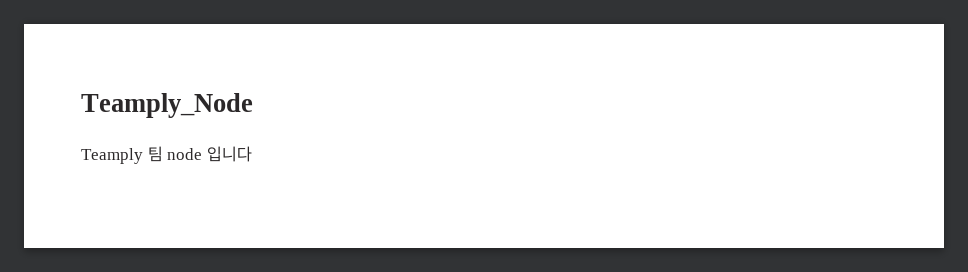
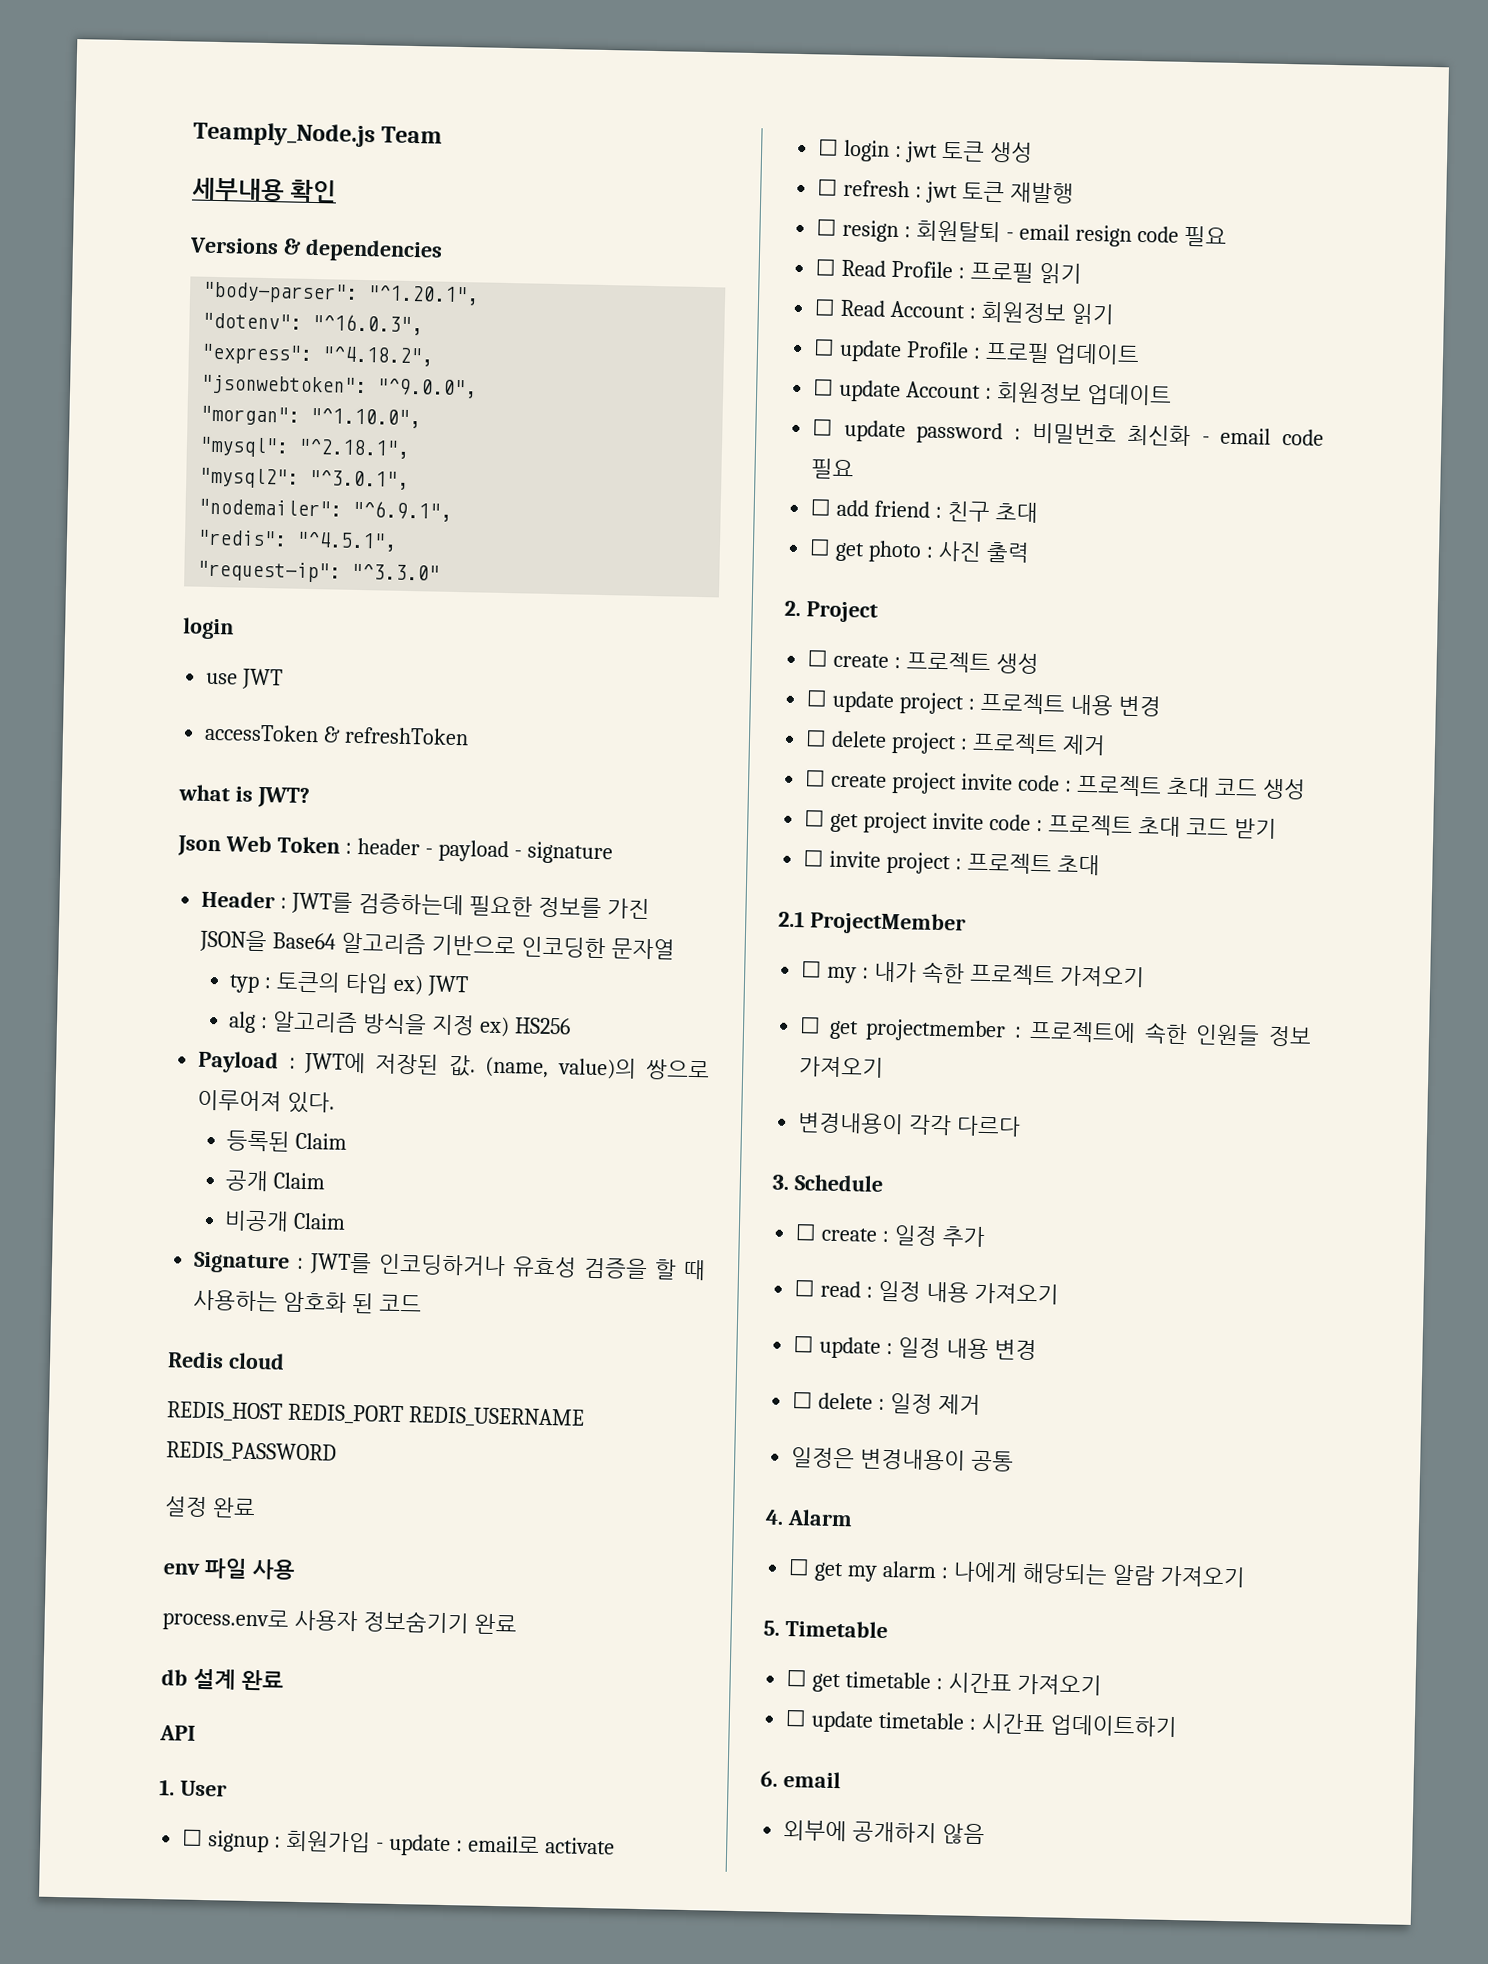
[81,93,253,118] [81,146,252,164] Teamply_Node // Teamply 팀 node 입니다 -> [193,121,443,148] [191,177,338,203] [189,237,443,263] [202,281,480,306] [202,312,424,336] [201,343,435,367] [201,374,478,399] [200,405,422,429] [199,436,411,460] [199,467,410,490] [198,498,453,522] [197,529,398,552] [197,560,441,583] [182,617,234,640] [206,668,284,690] [204,723,470,746] [178,784,310,809] [177,835,613,865] [201,890,650,920] [199,929,675,960] [229,971,470,997] [228,1011,572,1038] [198,1050,710,1081] [197,1089,336,1114] [226,1130,348,1152] [225,1170,326,1192] [224,1210,347,1232] [193,1251,707,1281] [193,1289,423,1314] [167,1351,285,1370] [166,1401,585,1429] [166,1441,337,1464] [164,1496,256,1519] [163,1558,296,1580] [162,1608,517,1635] [161,1668,284,1691] [159,1725,196,1741] [159,1779,227,1797] [182,1828,615,1857] [818,138,1033,163] [817,178,1074,204] [816,218,1227,247] [815,258,1082,284] [814,298,1115,325] [813,338,1140,365] [813,378,1172,406] [812,418,1324,447] [811,458,855,480] [810,498,1038,523] [809,538,1030,563] [784,600,878,623] [807,649,1039,674] [806,689,1161,717] [805,729,1106,756] [805,769,1306,800] [804,809,1277,839] [803,849,1100,876] [778,910,966,936] [801,960,1145,988] [799,1016,1312,1047] [799,1056,885,1078] [797,1112,1022,1137] [772,1174,884,1192] [795,1223,986,1248] [794,1279,1059,1305] [793,1335,1037,1361] [792,1391,981,1415] [791,1447,1015,1472] [765,1509,853,1527] [788,1558,1246,1588] [763,1619,888,1639] [786,1669,1102,1696] [785,1709,1177,1738] [760,1770,841,1789] [783,1819,986,1845] Teamply_Node.js Team // 세부내용 확인 // Versions & dependencies // "body-parser": "^1.20.1", // "dotenv": "^16.0.3", // "express": "^4.18.2", // "jsonwebtoken": "^9.0.0", // "morgan": "^1.10.0", // "mysql": "^2.18.1", // "mysql2": "^3.0.1", // "nodemailer": "^6.9.1", // "redis": "^4.5.1", // "request-ip": "^3.3.0" // login // use JWT // accessToken & refreshToken // what is JWT? // Json Web Token : header - payload - signature // Header : JWT를 검증하는데 필요한 정보를 가진 JSON을 Base64 알고리즘 기반으로 인코딩한 문자열 // typ : 토큰의 타입 ex) JWT // alg : 알고리즘 방식을 지정 ex) HS256 // Payload : JWT에 저장된 값. (name, value)의 쌍으로 이루어져 있다. // 등록된 Claim // 공개 Claim // 비공개 Claim // Signature : JWT를 인코딩하거나 유효성 검증을 할 때 사용하는 암호화 된 코드 // Redis cloud // REDIS_HOST REDIS_PORT REDIS_USERNAME REDIS_PASSWORD // 설정 완료 // env 파일 사용 // process.env로 사용자 정보숨기기 완료 // db 설계 완료 // API // 1. User // ☐ signup : 회원가입 - update : email로 activate // ☐ login : jwt 토큰 생성 // ☐ refresh : jwt 토큰 재발행 // ☐ resign : 회원탈퇴 - email resign code 필요 // ☐ Read Profile : 프로필 읽기 // ☐ Read Account : 회원정보 읽기 // ☐ update Profile : 프로필 업데이트 // ☐ update Account : 회원정보 업데이트 // ☐ update password : 비밀번호 최신화 - email code 필요 // ☐ add friend : 친구 초대 // ☐ get photo : 사진 출력 // 2. Project // ☐ create : 프로젝트 생성 // ☐ update project : 프로젝트 내용 변경 // ☐ delete project : 프로젝트 제거 // ☐ create project invite code : 프로젝트 초대 코드 생성 // ☐ get project invite code : 프로젝트 초대 코드 받기 // ☐ invite project : 프로젝트 초대 // 2.1 ProjectMember // ☐ my : 내가 속한 프로젝트 가져오기 // ☐ get projectmember : 프로젝트에 속한 인원들 정보 가져오기 // 변경내용이 각각 다르다 // 3. Schedule // ☐ create : 일정 추가 // ☐ read : 일정 내용 가져오기 // ☐ update : 일정 내용 변경 // ☐ delete : 일정 제거 // 일정은 변경내용이 공통 // 4. Alarm // ☐ get my alarm : 나에게 해당되는 알람 가져오기 // 5. Timetable // ☐ get timetable : 시간표 가져오기 // ☐ update timetable : 시간표 업데이트하기 // 6. email // 외부에 공개하지 않음

